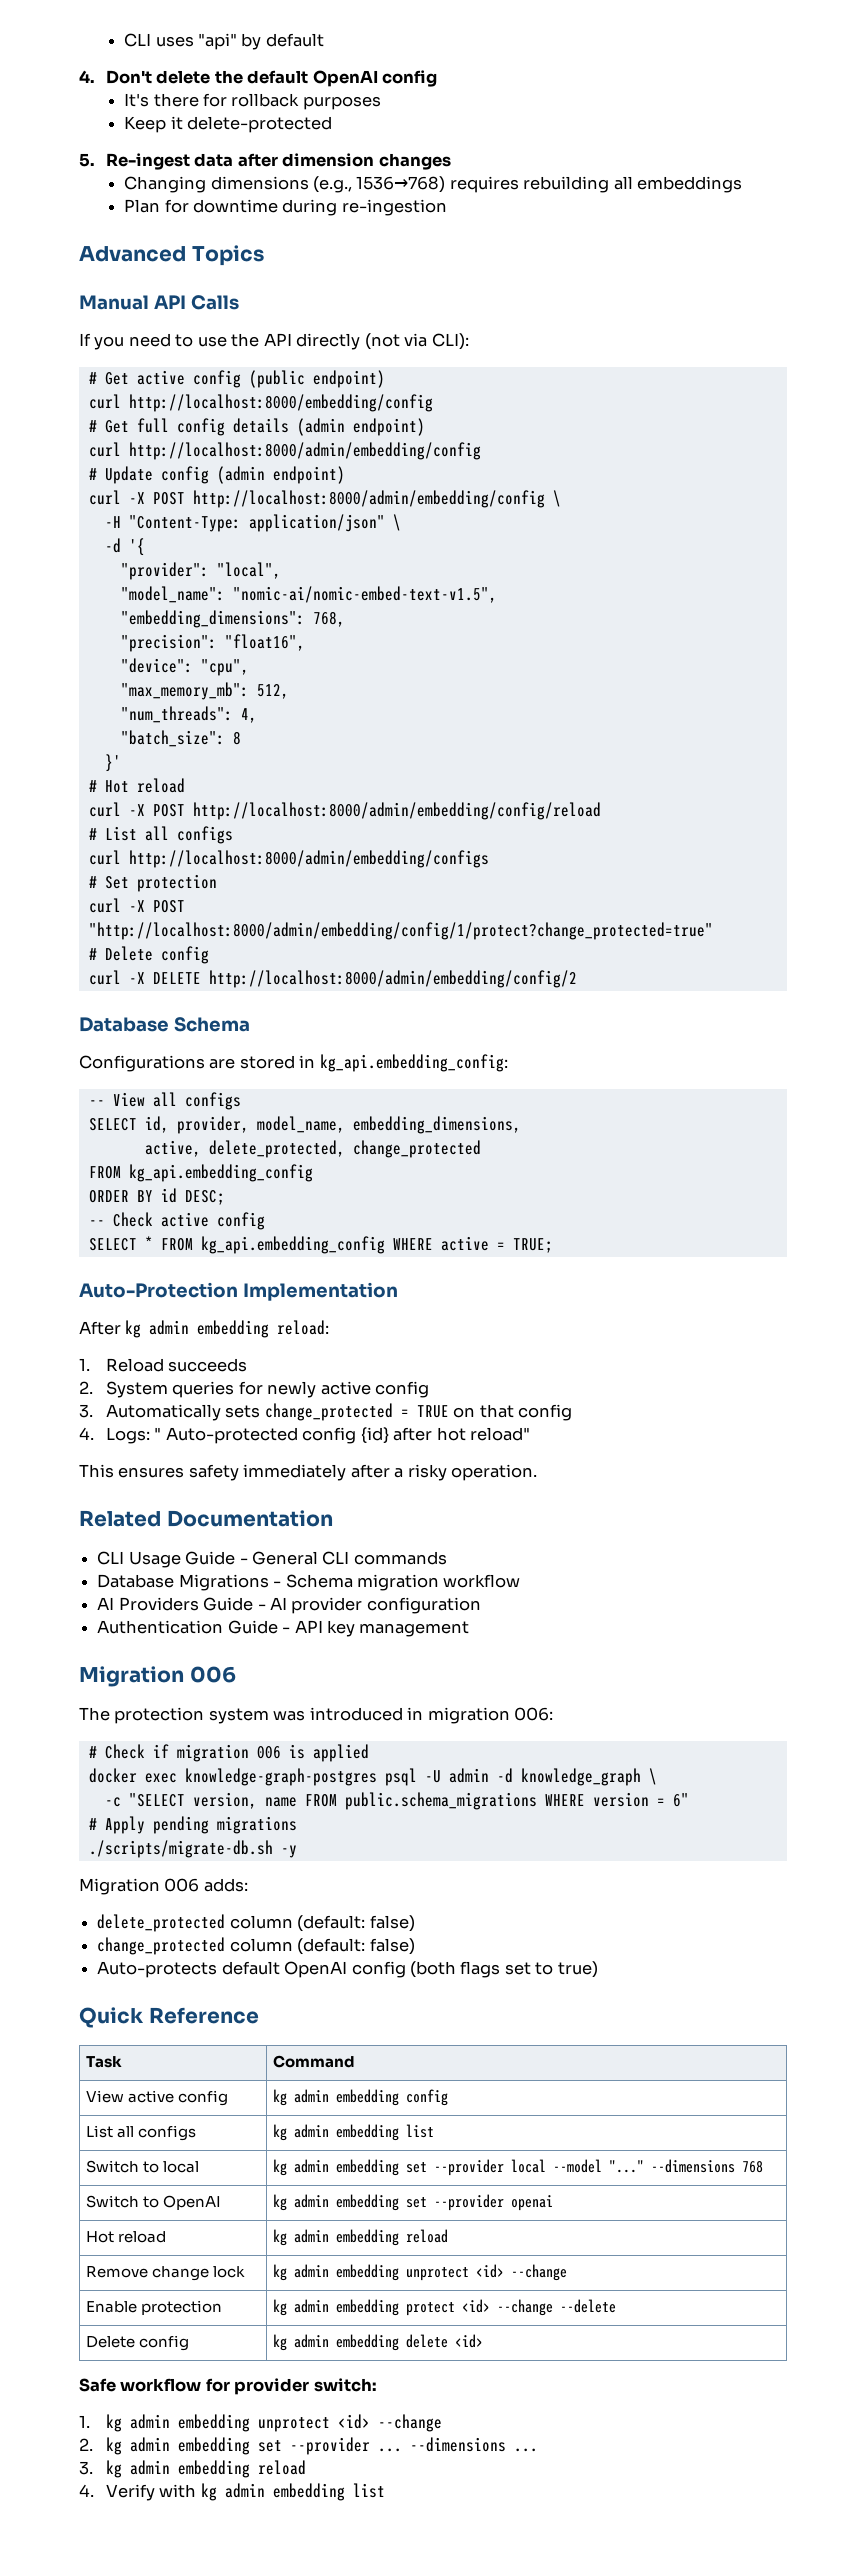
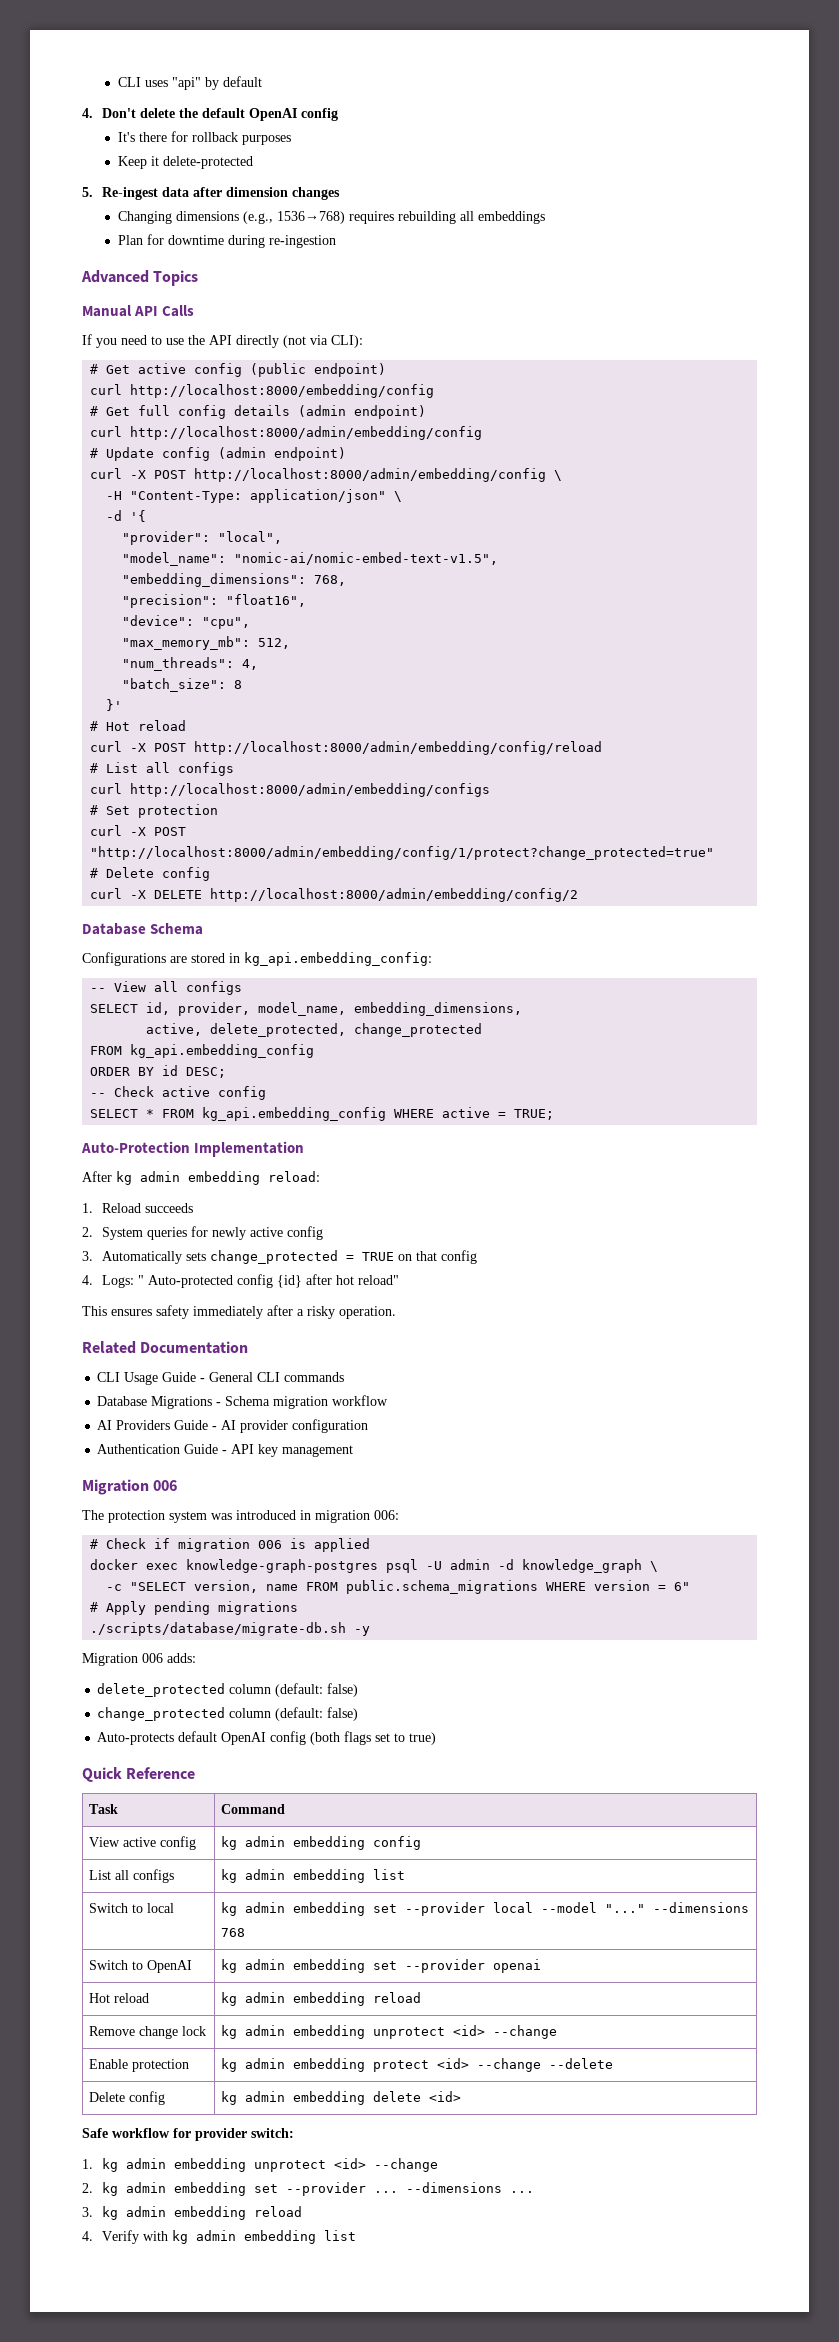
[88,1840,273,1858] ./scripts/migrate-db.sh -> [90,1622,347,1636] ./scripts/database/migrate-db.sh

